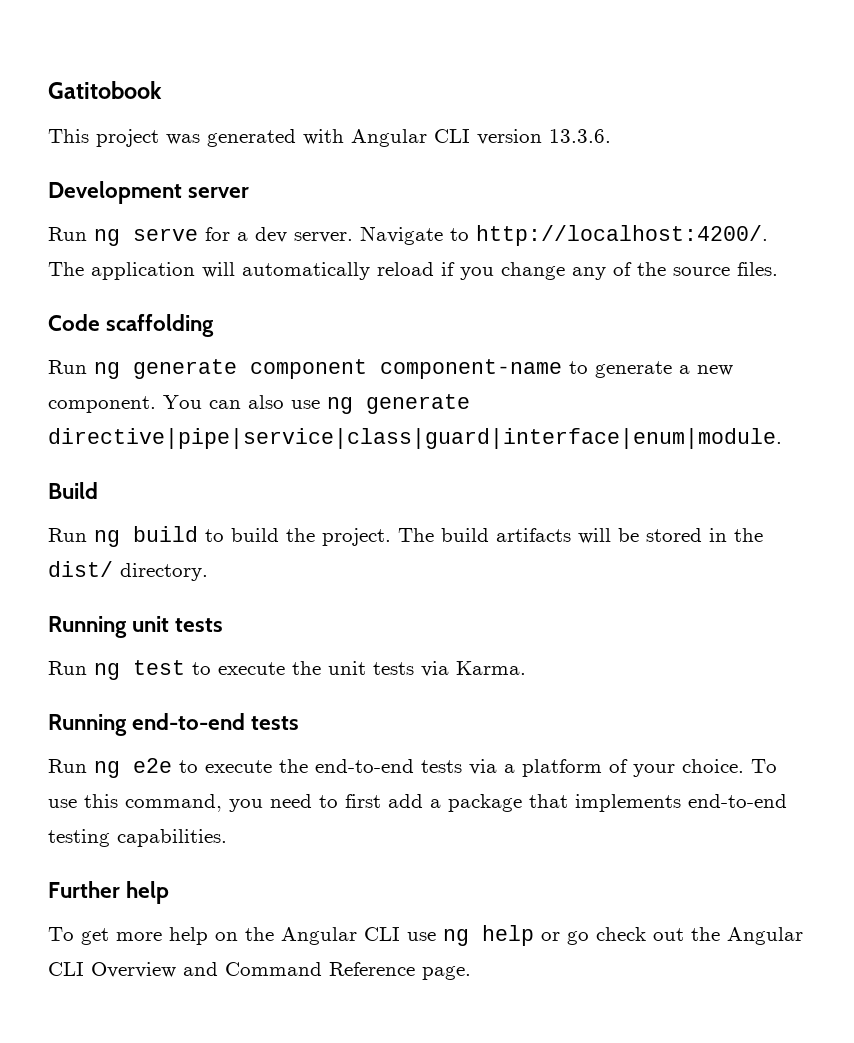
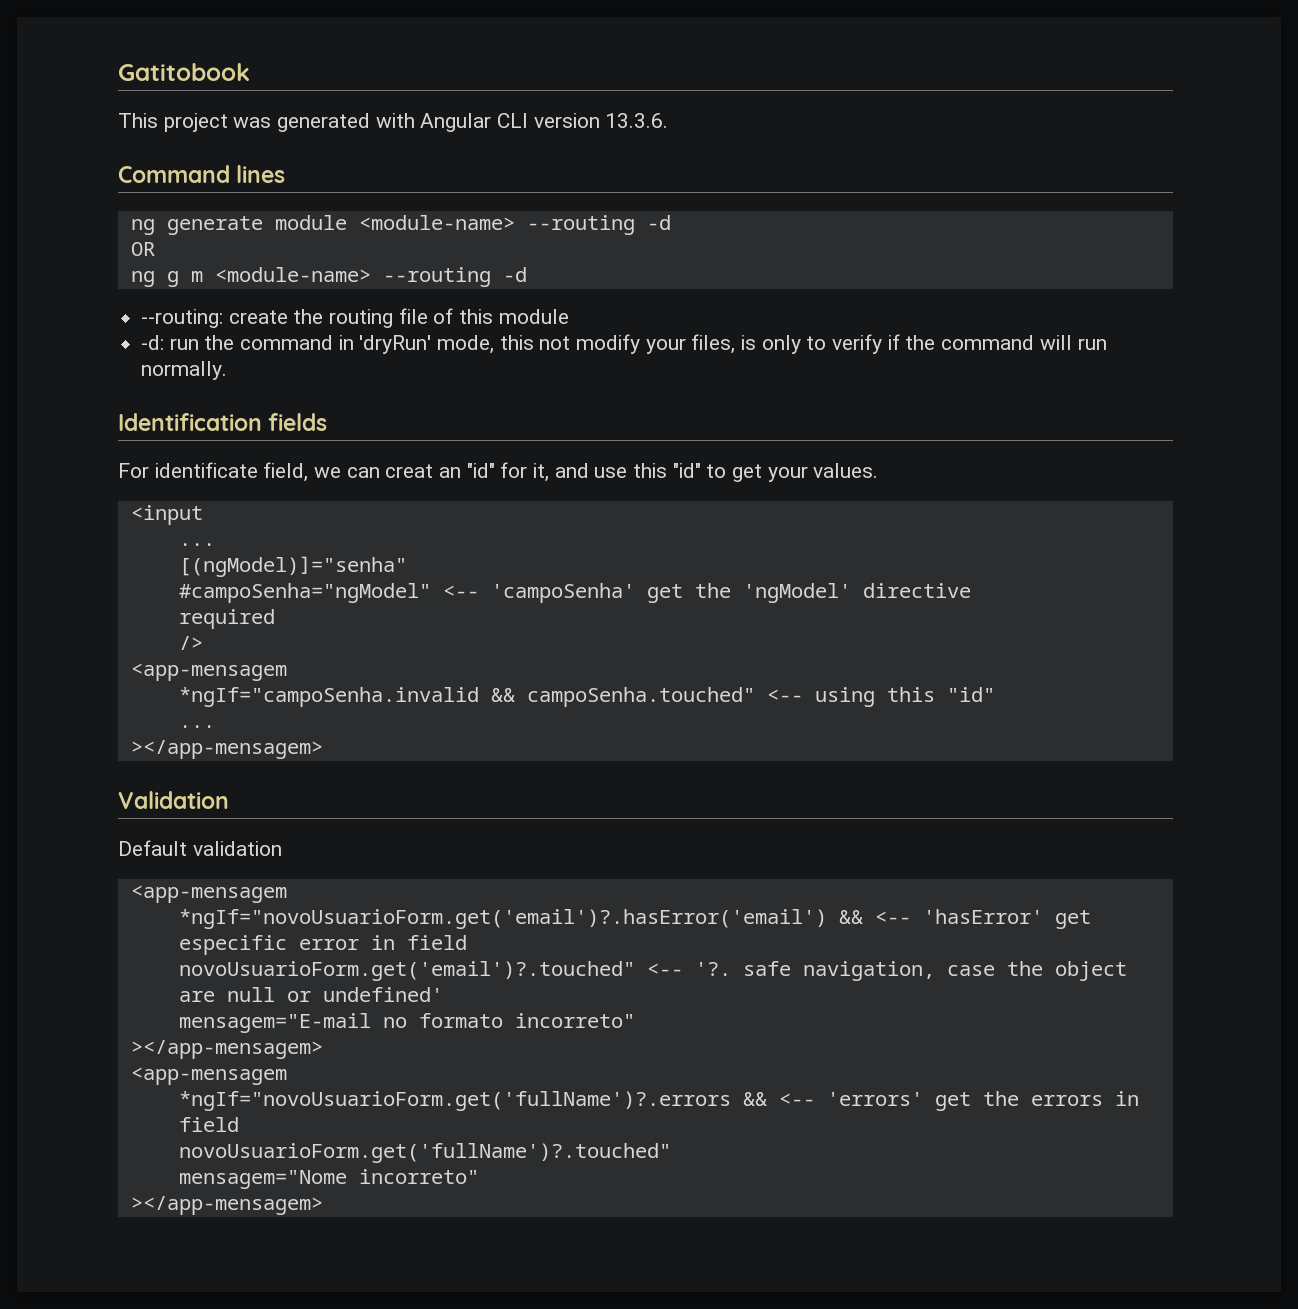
[48,181,250,204] [48,225,768,246] [48,262,778,280] [48,314,215,337] [48,359,733,379] [48,394,470,414] [48,428,782,449] [48,482,98,499] [48,526,763,547] [48,561,208,581] [48,616,224,638] [48,660,526,680] [48,713,300,736] [48,758,777,778] [48,794,787,812] [48,829,227,847] [48,881,170,904] [48,925,803,946] [48,962,471,980] Development server // Run ng serve for a dev server. Navigate to http://localhost:4200/. The application will automatically reload if you change any of the source files. // Code scaffolding // Run ng generate component component-name to generate a new component. You can also use ng generate directive|pipe|service|class|guard|interface|enum|module. // Build // Run ng build to build the project. The build artifacts will be stored in the dist/ directory. // Running unit tests // Run ng test to execute the unit tests via Karma. // Running end-to-end tests // Run ng e2e to execute the end-to-end tests via a platform of your choice. To use this command, you need to first add a package that implements end-to-end testing capabilities. // Further help // To get more help on the Angular CLI use ng help or go check out the Angular CLI Overview and Command Reference page. -> [118,165,286,183] [130,215,671,235] [130,242,155,256] [130,267,527,287] [141,308,569,328] [141,334,1107,354] [141,361,228,380] [118,413,328,431] [118,462,879,482] [130,505,203,525] [178,543,215,546] [178,556,407,577] [178,583,971,603] [178,609,275,629] [178,636,203,650] [130,663,287,681] [178,687,995,707] [178,725,215,728] [130,740,323,759] [118,791,229,809] [118,840,282,856] [130,885,287,903] [178,909,1091,929] [178,935,467,955] [178,961,1127,981] [178,987,443,1002] [178,1013,635,1033] [130,1040,323,1059] [130,1067,287,1085] [178,1091,1139,1111] [178,1117,239,1132] [178,1143,671,1163] [178,1169,479,1189] [130,1196,323,1215] Command lines // ng generate module <module-name> --routing -d // OR // ng g m <module-name> --routing -d // --routing: create the routing file of this module // -d: run the command in 'dryRun' mode, this not modify your files, is only to verify if the command will run normally. // Identification fields // For identificate field, we can creat an "id" for it, and use this "id" to get your values. // <input // ... // [(ngModel)]="senha" // #campoSenha="ngModel" <-- 'campoSenha' get the 'ngModel' directive // required // /> // <app-mensagem // *ngIf="campoSenha.invalid && campoSenha.touched" <-- using this "id" // ... // ></app-mensagem> // Validation // Default validation // <app-mensagem // *ngIf="novoUsuarioForm.get('email')?.hasError('email') && <-- 'hasError' get especific error in field // novoUsuarioForm.get('email')?.touched" <-- '?. safe navigation, case the object are null or undefined' // mensagem="E-mail no formato incorreto" // ></app-mensagem> // <app-mensagem // *ngIf="novoUsuarioForm.get('fullName')?.errors && <-- 'errors' get the errors in field // novoUsuarioForm.get('fullName')?.touched" // mensagem="Nome incorreto" // ></app-mensagem>

